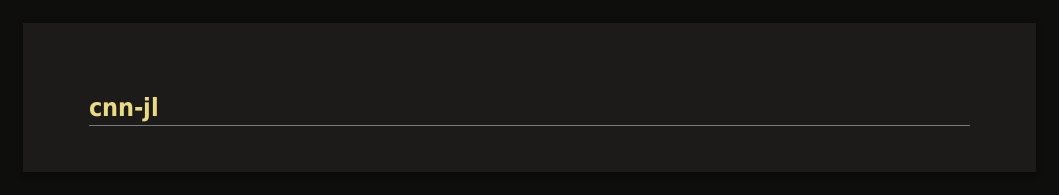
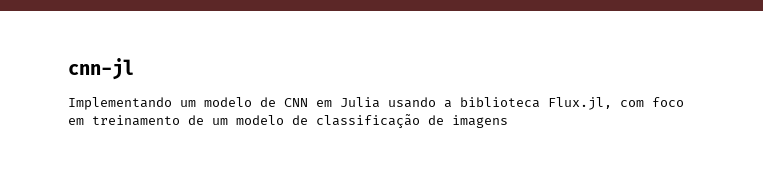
(159, 109) none -> [68,97,684,110] [68,114,508,128] // Implementando um modelo de CNN em Julia usando a biblioteca Flux.jl, com foco em treinamento de um modelo de classificação de imagens

